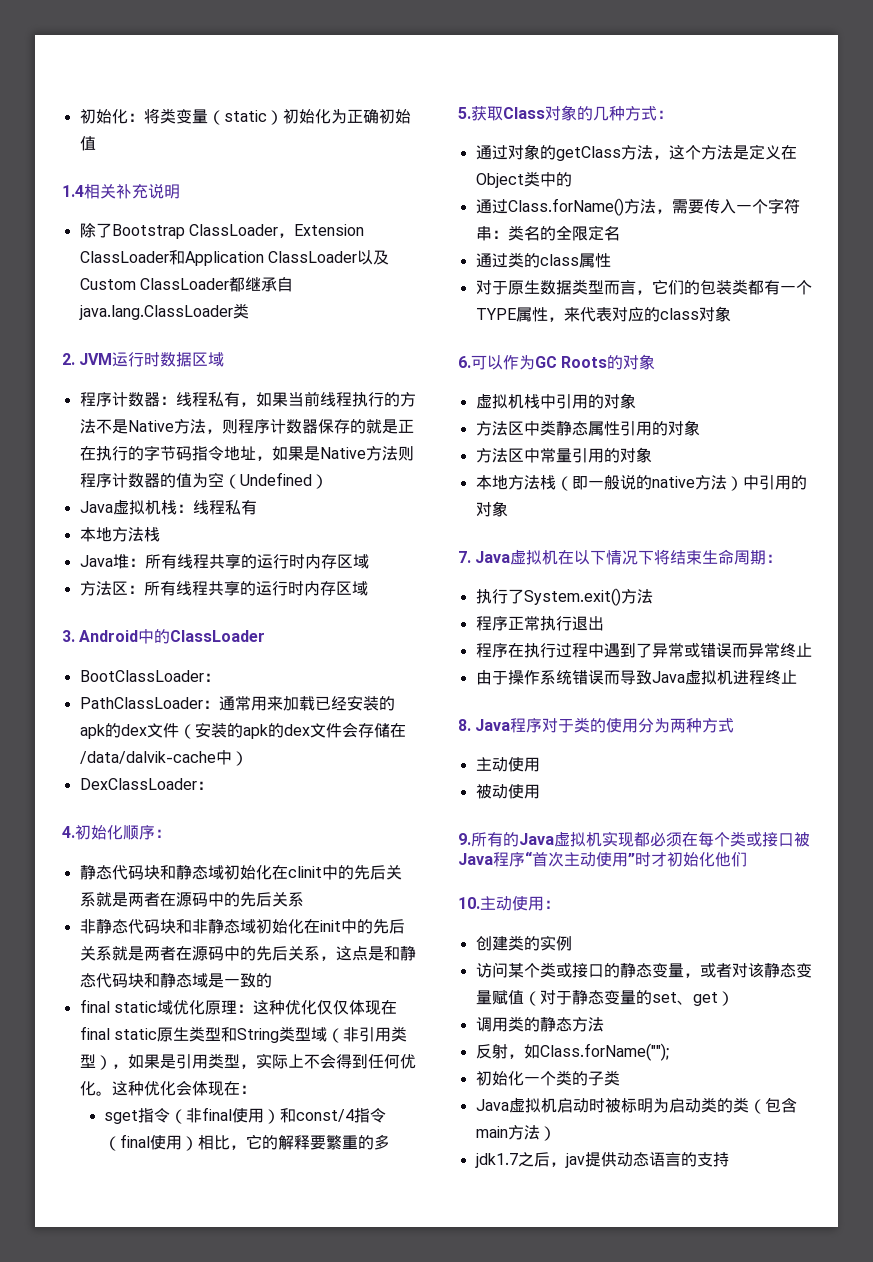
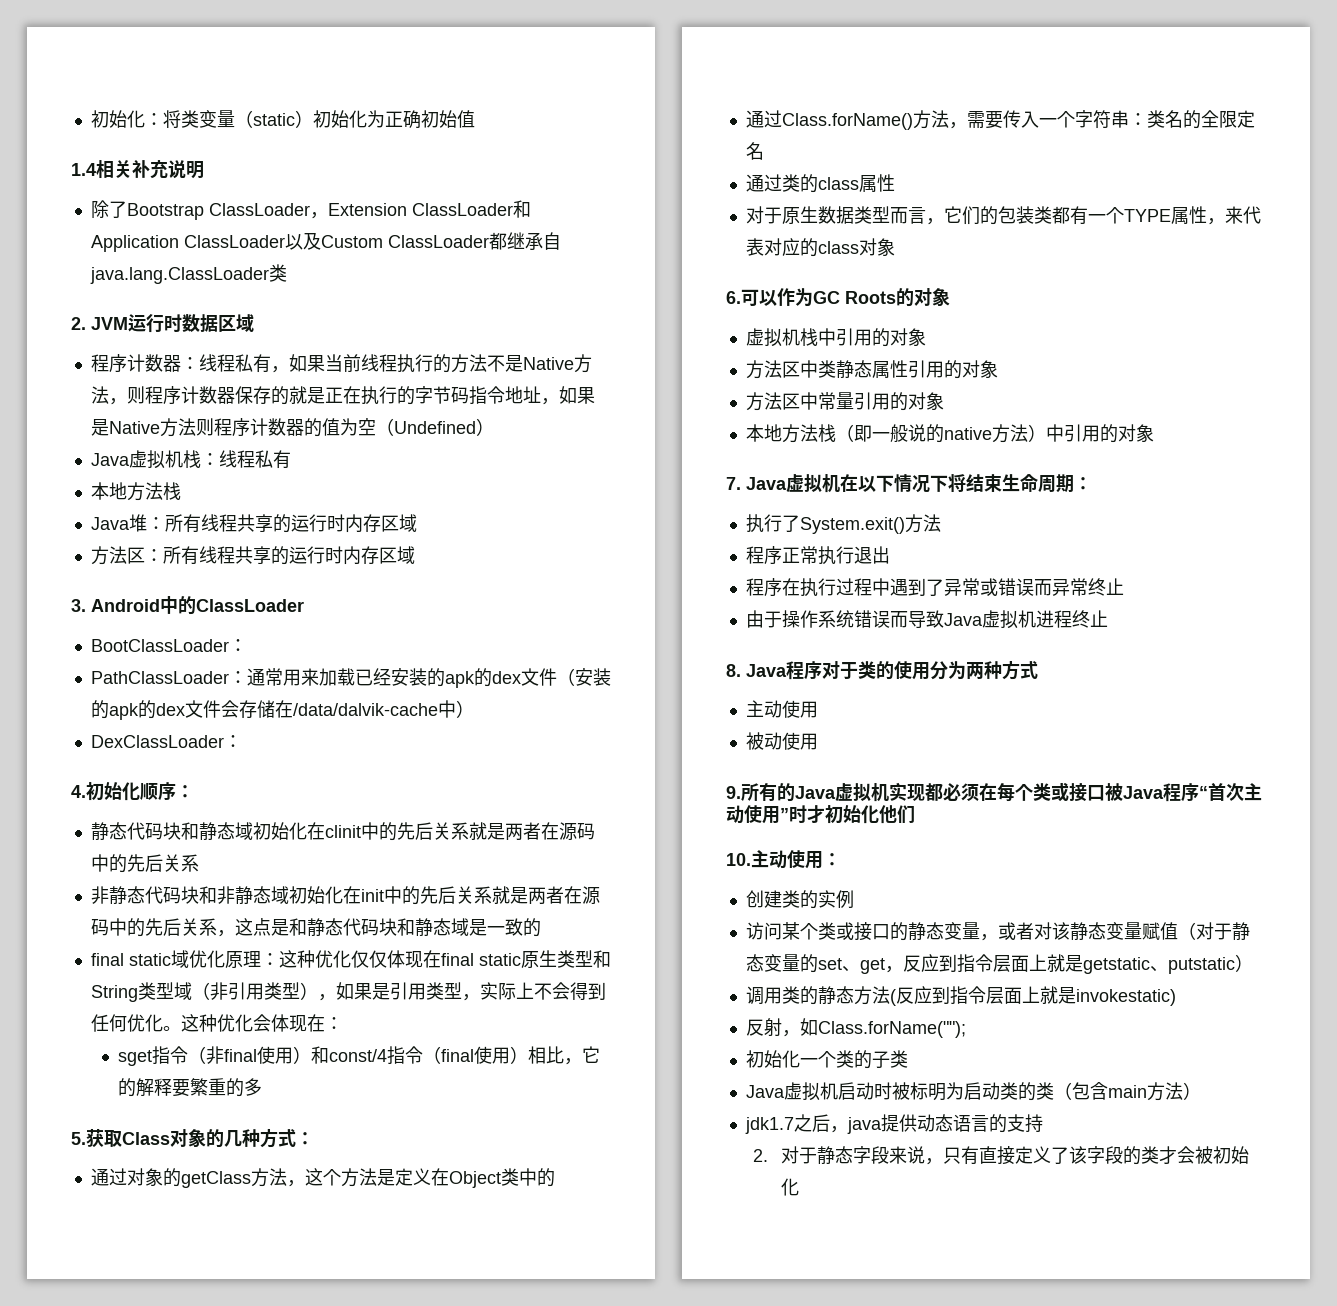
(718, 999) none -> [884,954,1235,974] ，反应到指令层面上就是getstatic、putstatic
(604, 1024) none -> [889,986,1176,1006] (反应到指令层面上就是invokestatic)
[564,1153,585,1168] jav -> [846,1117,882,1134] java
(729, 1159) none -> [753,1146,1249,1165] [780,1178,799,1196] // 2.对于静态字段来说，只有直接定义了该字段的类才会被初始化

